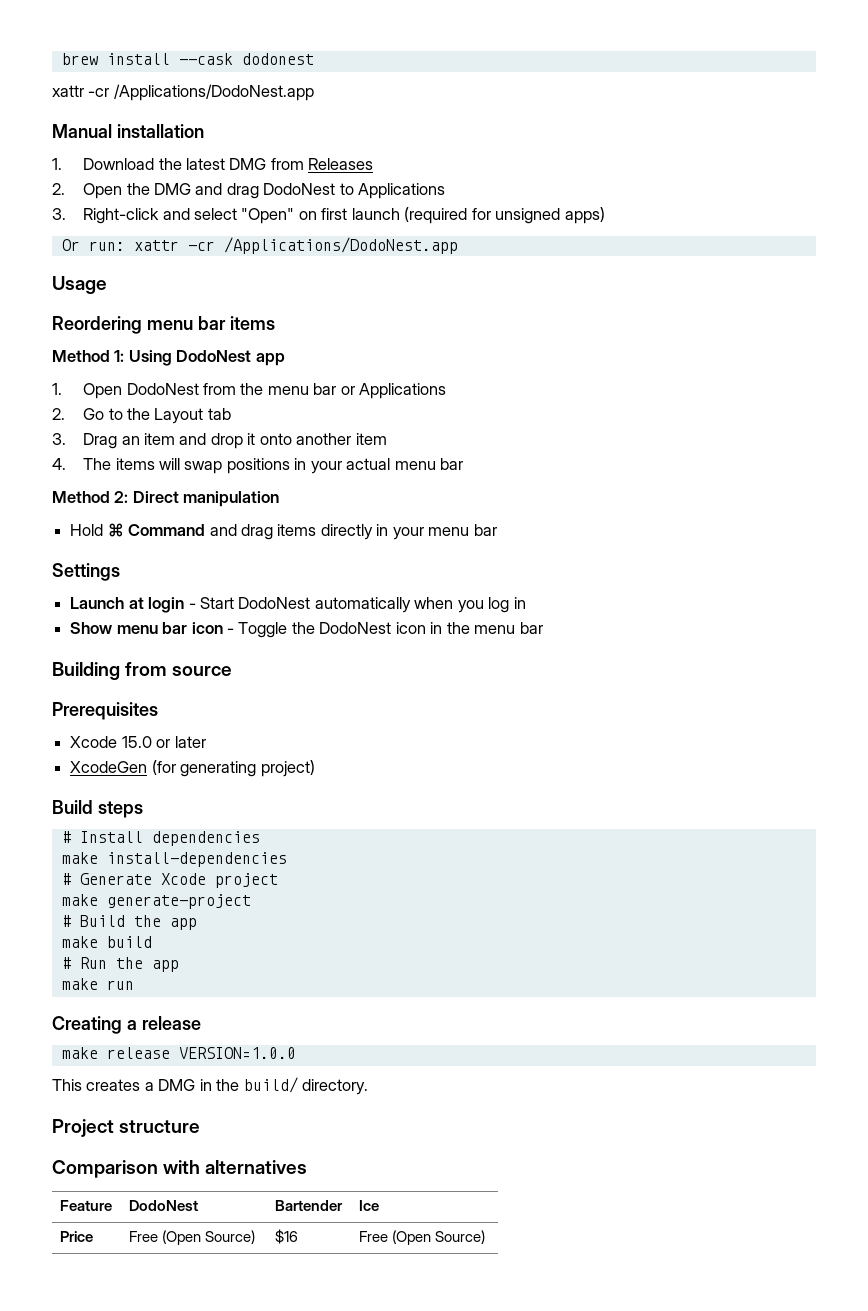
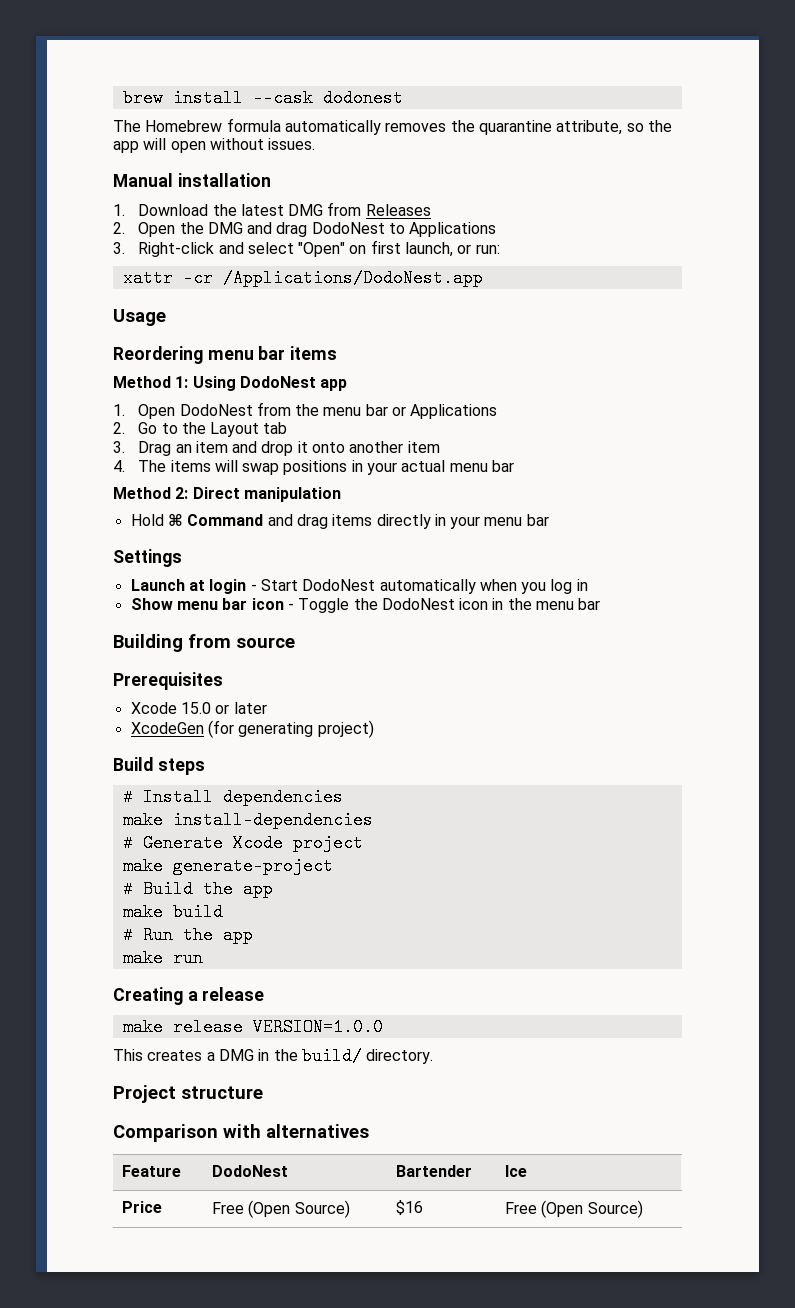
[52,84,314,101] xattr -cr /Applications/DodoNest.app -> [113,118,672,135] [113,138,316,153] The Homebrew formula automatically removes the quarantine attribute, so the app will open without issues.
[351,207,605,224] [61,239,125,251] launch (required for unsigned apps) // Or run: -> [405,242,500,257] launch, or run: //

